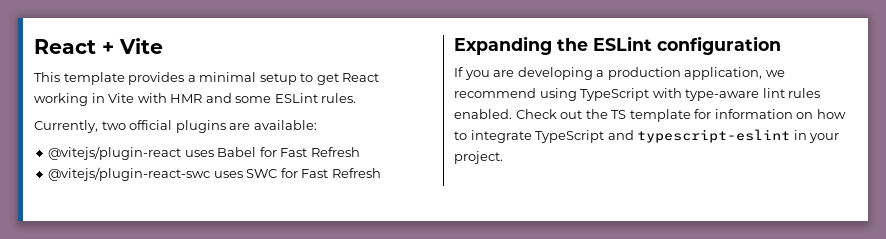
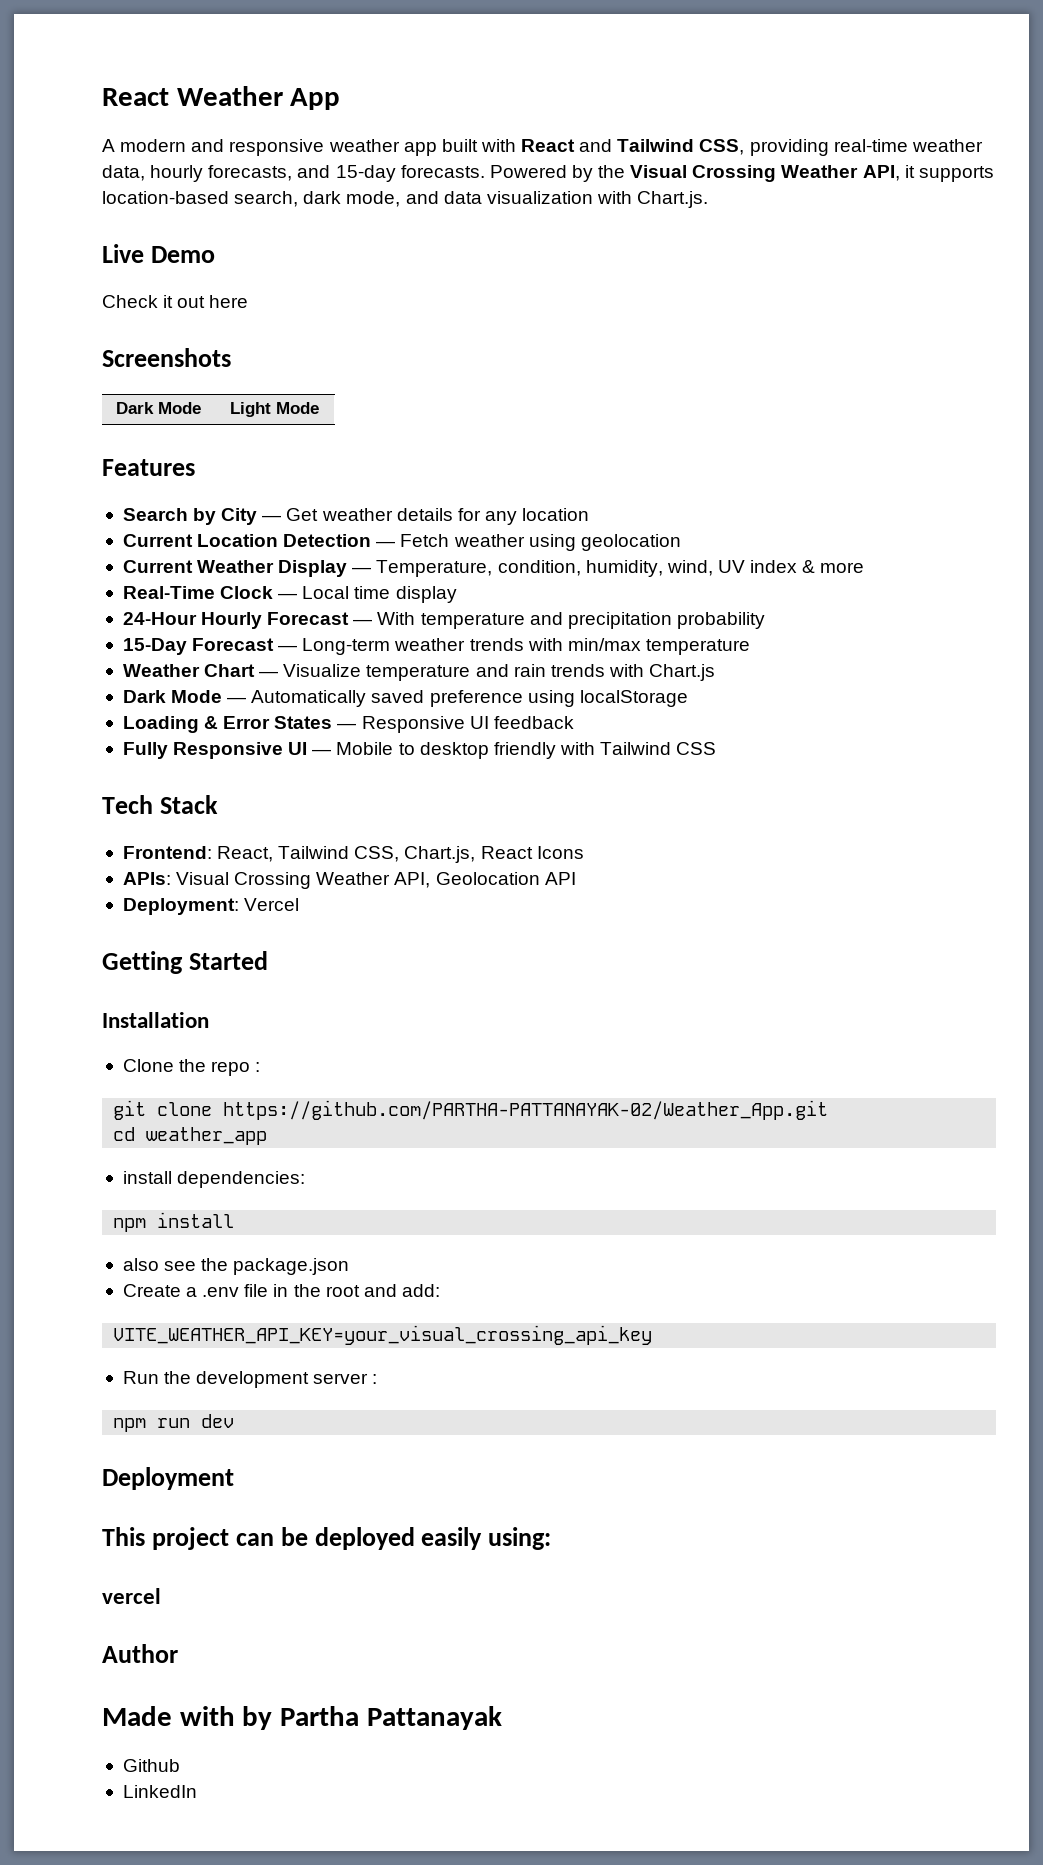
[34,38,163,54] [34,72,380,85] [34,93,357,106] [34,120,317,133] [48,146,360,160] [48,167,381,181] [454,36,781,55] [454,67,785,80] [454,88,821,101] [454,109,846,122] [454,129,840,143] [454,151,503,164] React + Vite // This template provides a minimal setup to get React working in Vite with HMR and some ESLint rules. // Currently, two official plugins are available: // @vitejs/plugin-react uses Babel for Fast Refresh // @vitejs/plugin-react-swc uses SWC for Fast Refresh // Expanding the ESLint configuration // If you are developing a production application, we recommend using TypeScript with type-aware lint rules enabled. Check out the TS template for information on how to integrate TypeScript and typescript-eslint in your project. -> [102,86,341,110] [102,139,983,156] [102,165,994,182] [102,191,709,208] [102,244,215,263] [102,295,249,308] [102,348,231,367] [115,402,201,414] [229,402,319,417] [102,459,195,476] [122,508,590,525] [122,534,681,551] [122,560,865,577] [122,586,457,603] [122,612,765,629] [122,638,750,655] [122,664,716,681] [122,690,688,707] [122,716,574,733] [122,742,717,759] [102,795,218,814] [122,846,584,863] [122,872,576,889] [122,898,300,915] [102,951,268,974] [102,1012,209,1028] [122,1059,261,1076] [113,1100,829,1120] [113,1127,268,1145] [122,1171,306,1188] [113,1212,235,1232] [122,1258,350,1275] [122,1284,440,1297] [113,1325,653,1345] [122,1371,378,1388] [113,1414,235,1432] [102,1467,234,1490] [102,1527,552,1550] [102,1588,161,1604] [102,1644,178,1663] [102,1706,502,1730] [122,1759,180,1772] [122,1785,197,1798] React Weather App // A modern and responsive weather app built with React and Tailwind CSS, providing real-time weather data, hourly forecasts, and 15-day forecasts. Powered by the Visual Crossing Weather API, it supports location-based search, dark mode, and data visualization with Chart.js. // Live Demo // Check it out here // Screenshots // Dark Mode | Light Mode // Features // Search by City — Get weather details for any location // Current Location Detection — Fetch weather using geolocation // Current Weather Display — Temperature, condition, humidity, wind, UV index & more // Real-Time Clock — Local time display // 24-Hour Hourly Forecast — With temperature and precipitation probability // 15-Day Forecast — Long-term weather trends with min/max temperature // Weather Chart — Visualize temperature and rain trends with Chart.js // Dark Mode — Automatically saved preference using localStorage // Loading & Error States — Responsive UI feedback // Fully Responsive UI — Mobile to desktop friendly with Tailwind CSS // Tech Stack // Frontend: React, Tailwind CSS, Chart.js, React Icons // APIs: Visual Crossing Weather API, Geolocation API // Deployment: Vercel // Getting Started // Installation // Clone the repo : // git clone https://github.com/PARTHA-PATTANAYAK-02/Weather_App.git // cd weather_app // install dependencies: // npm install // also see the package.json // Create a .env file in the root and add: // VITE_WEATHER_API_KEY=your_visual_crossing_api_key // Run the development server : // npm run dev // Deployment // This project can be deployed easily using: // vercel // Author // Made with by Partha Pattanayak // Github // LinkedIn

